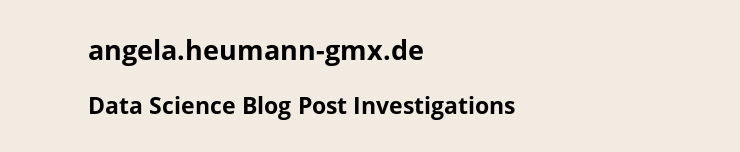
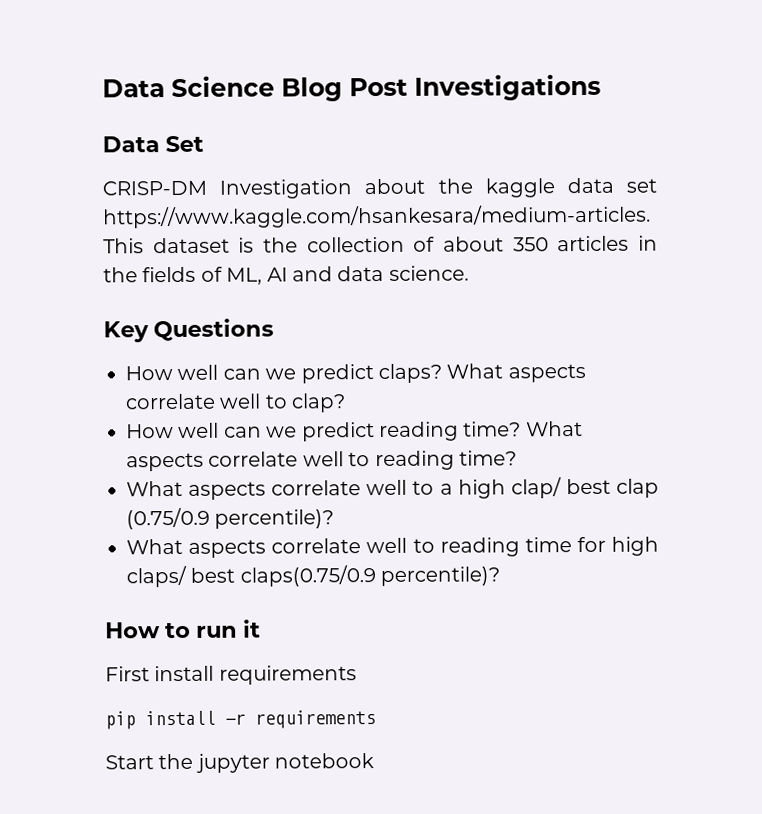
[88,39,424,66] angela.heumann-gmx.de // -> (102, 88) none
(515, 108) none -> [102,135,205,153] [102,177,657,199] [103,204,651,229] [103,235,658,254] [103,265,469,285] [103,318,275,343] [125,363,586,384] [125,393,347,413] [126,421,583,442] [126,450,517,472] [126,477,659,500] [126,507,335,530] [126,536,659,558] [126,565,501,588] [105,619,262,639] [105,665,357,685] [105,710,376,730] [105,753,375,773] // Data Set // CRISP-DM Investigation about the kaggle data set https://www.kaggle.com/hsankesara/medium-articles. This dataset is the collection of about 350 articles in the fields of ML, AI and data science. // Key Questions // How well can we predict claps? What aspects correlate well to clap? // How well can we predict reading time? What aspects correlate well to reading time? // What aspects correlate well to a high clap/ best clap (0.75/0.9 percentile)? // What aspects correlate well to reading time for high claps/ best claps(0.75/0.9 percentile)? // How to run it // First install requirements // pip install -r requirements // Start the jupyter notebook

